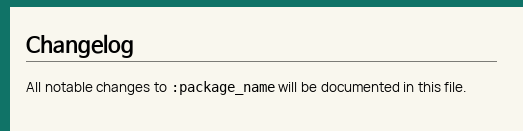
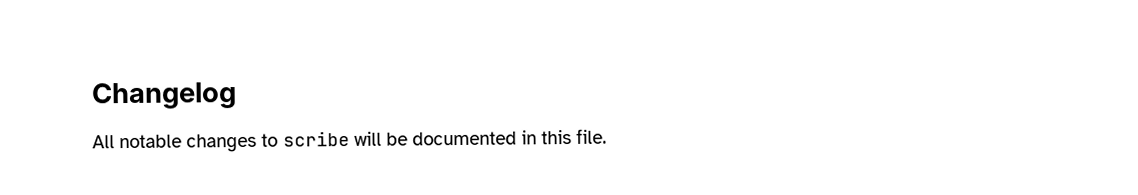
[170,81,275,95] :package_name -> [282,130,350,147] scribe

